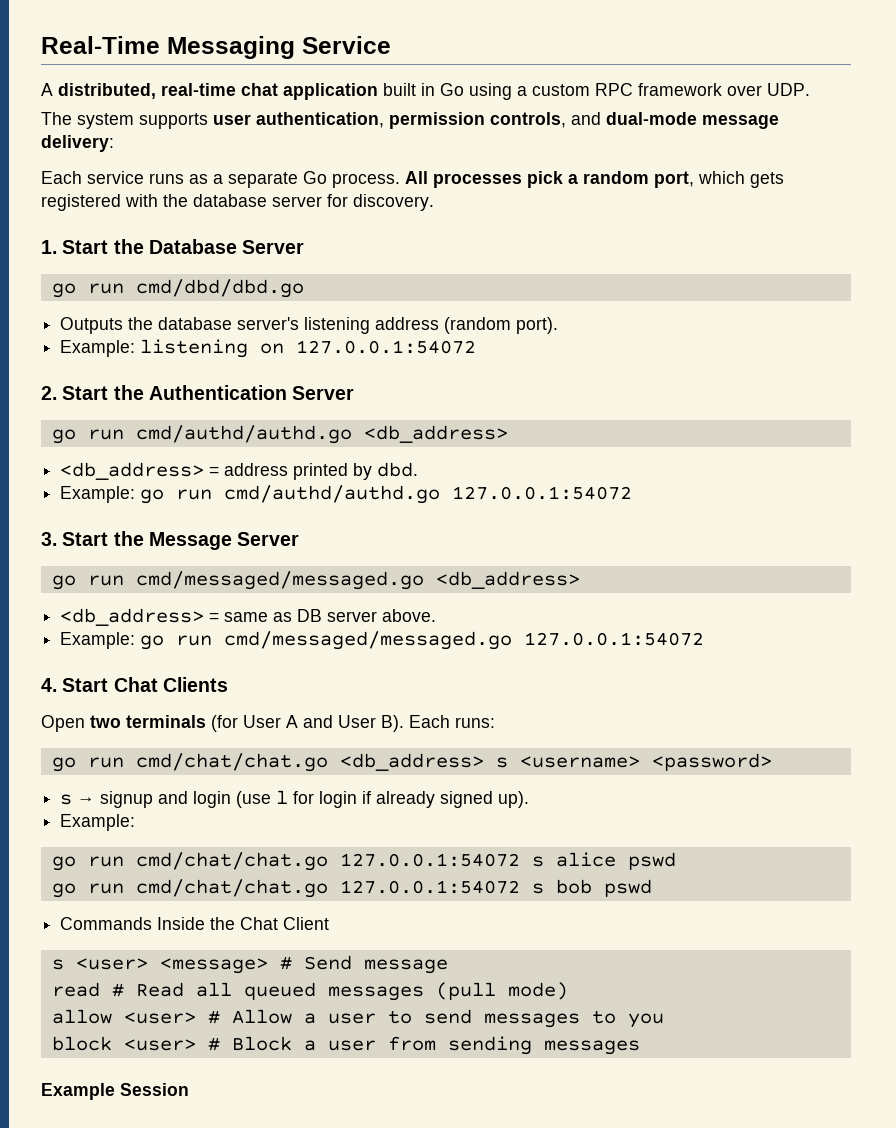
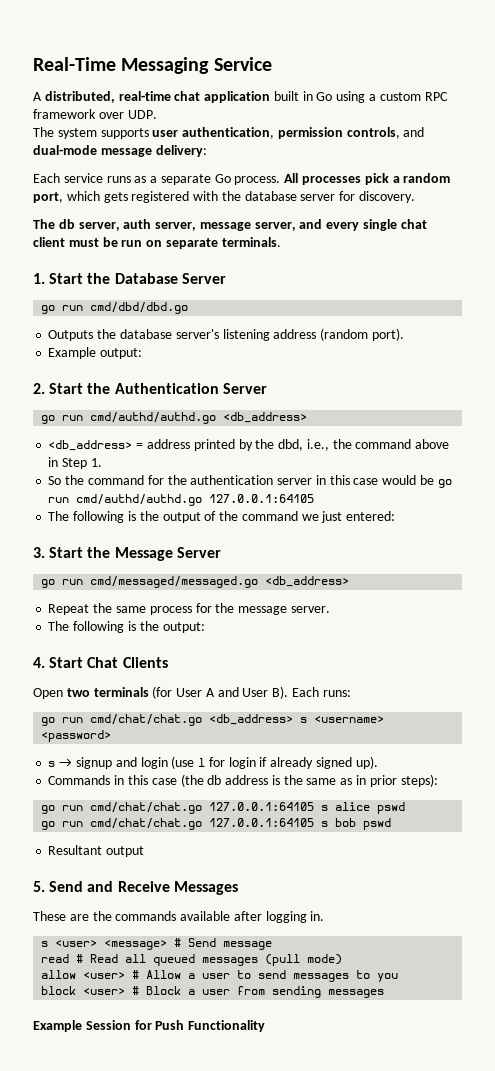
(434, 202) none -> [33,219,427,231] [33,237,281,249] // The db server, auth server, message server, and every single chat client must be run on separate terminals.
[60,339,477,358] Example: listening on 127.0.0.1:54072 -> [48,347,143,359] Example output:
[377,462,419,477] [60,485,633,504] dbd. // Example: go run cmd/authd/authd.go 127.0.0.1:54072 -> [255,439,450,451] [48,457,102,469] [48,475,452,488] [48,494,315,506] [48,511,396,523] the dbd, i.e., the command above in Step 1. // So the command for the authentication server in this case would be go run cmd/authd/authd.go 127.0.0.1:64105 // The following is the output of the command we just entered:
[60,608,437,626] [60,631,705,650] <db_address> = same as DB server above. // Example: go run cmd/messaged/messaged.go 127.0.0.1:54072 -> [48,603,330,615] [48,621,205,633] Repeat the same process for the message server. // The following is the output:
[60,814,136,831] [51,852,520,871] Example: // go run cmd/chat/chat.go 127.0.0.1:54072 -> [48,774,438,787] [41,802,315,814] Commands in this case (the db address is the same as in prior steps): // go run cmd/chat/chat.go 127.0.0.1:64105
[339,880,520,894] 127.0.0.1:54072 -> [209,818,315,827] 127.0.0.1:64105
[60,917,330,930] Commands Inside the Chat Client -> [48,845,145,857] [33,881,238,895] [33,911,325,923] Resultant output // 5. Send and Receive Messages // These are the commands available after logging in.
(189, 1089) none -> [134,1020,266,1032] for Push Functionality

